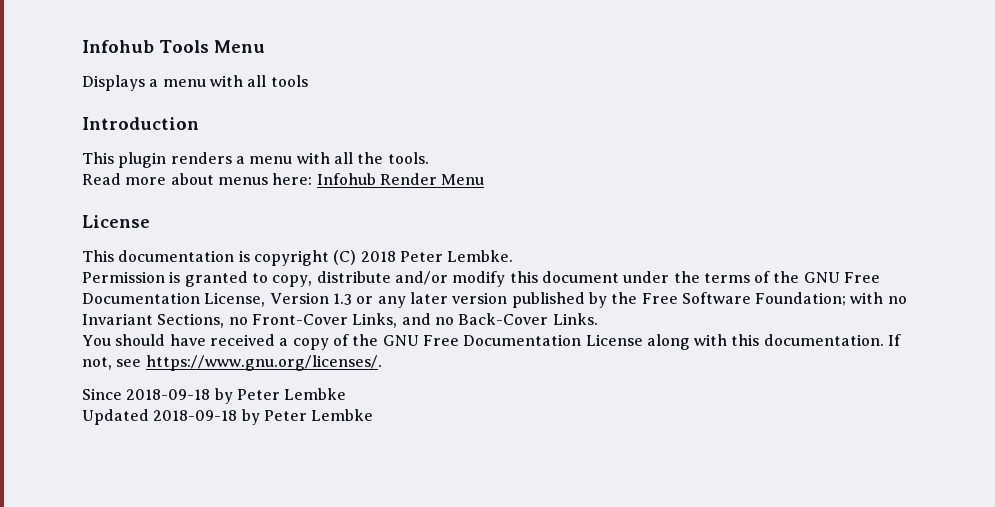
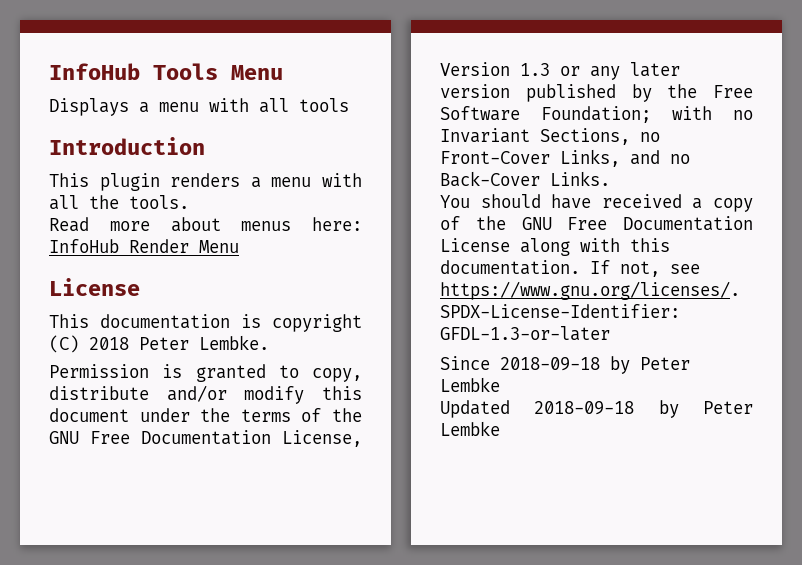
[82,40,154,53] Infohub -> [49,63,140,80] InfoHub
[316,173,376,185] Infohub -> [49,239,119,253] InfoHub
(382, 363) none -> [440,304,680,318] [440,326,610,341] SPDX-License-Identifier: GFDL-1.3-or-later

